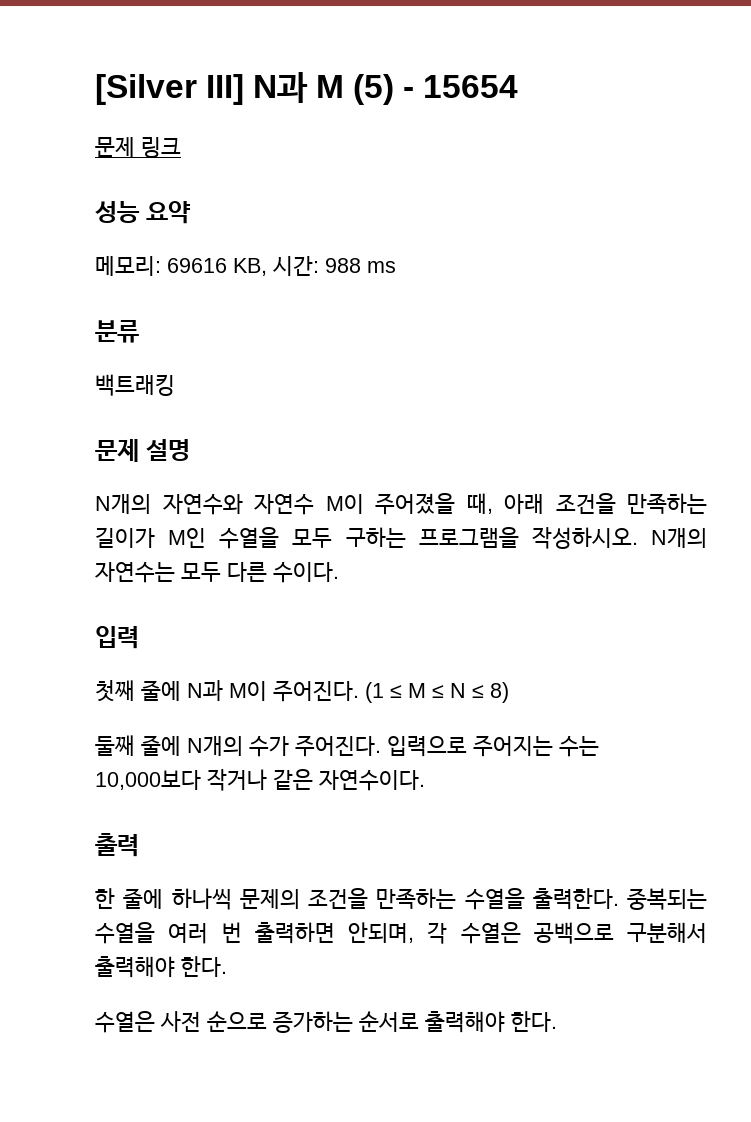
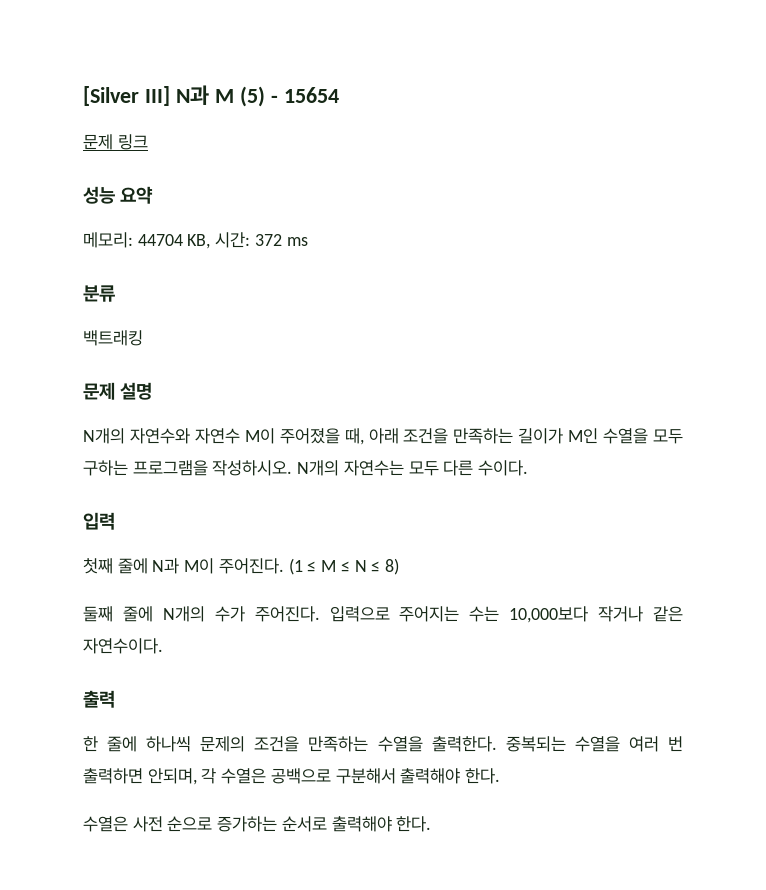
[167,258,227,273] 69616 -> [137,234,183,246] 44704
[325,258,361,273] 988 -> [254,234,282,246] 372

